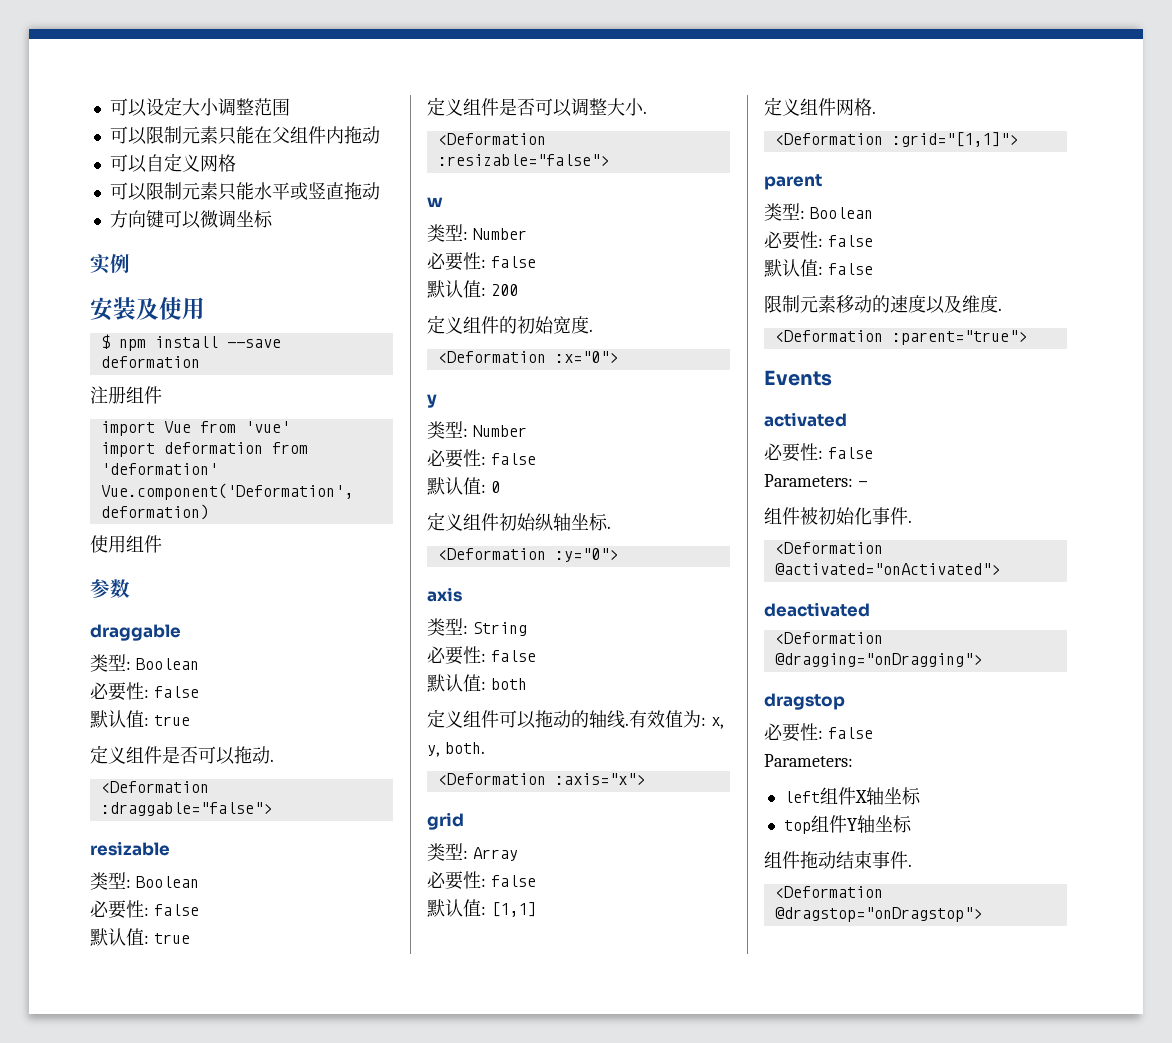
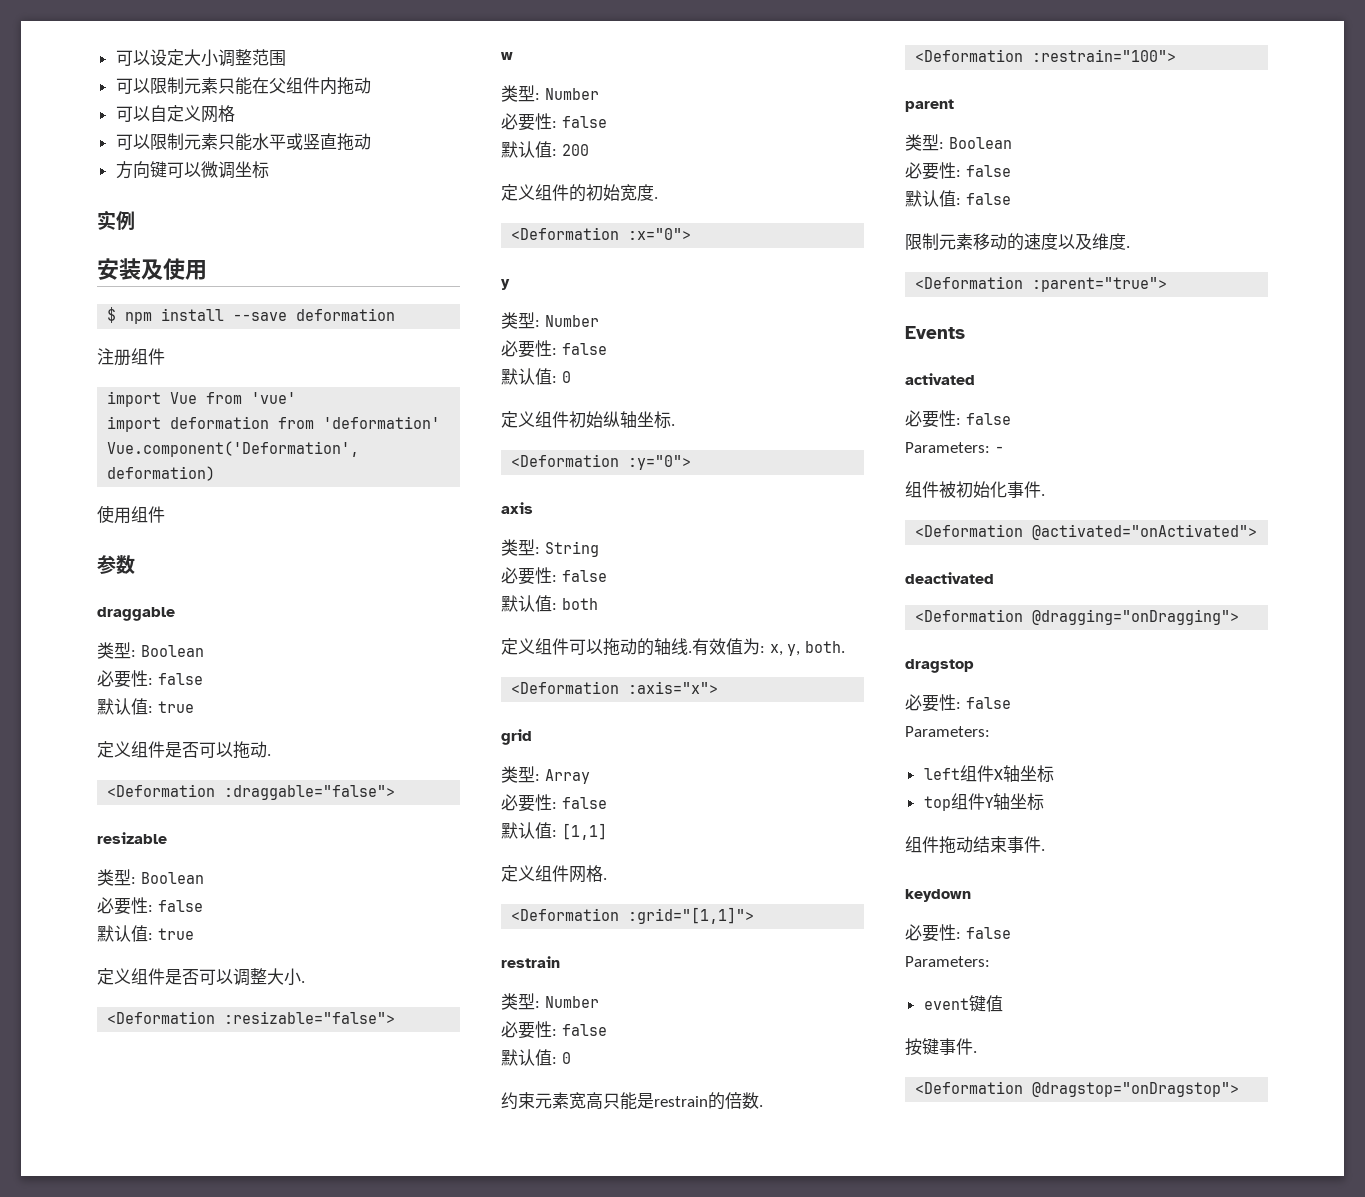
(1018, 139) none -> [501,956,560,968] [501,993,599,1010] [501,1021,607,1039] [501,1049,571,1066] [501,1092,763,1110] [915,49,1177,62] // restrain // 类型: Number // 必要性: false // 默认值: 0 // 约束元素宽高只能是restrain的倍数. // <Deformation :restrain="100">
(912, 865) none -> [905,889,971,902] [905,924,1011,942] [905,956,990,967] [923,995,1003,1012] [905,1038,977,1056] // keydown // 必要性: false // Parameters: // event键值 // 按键事件.

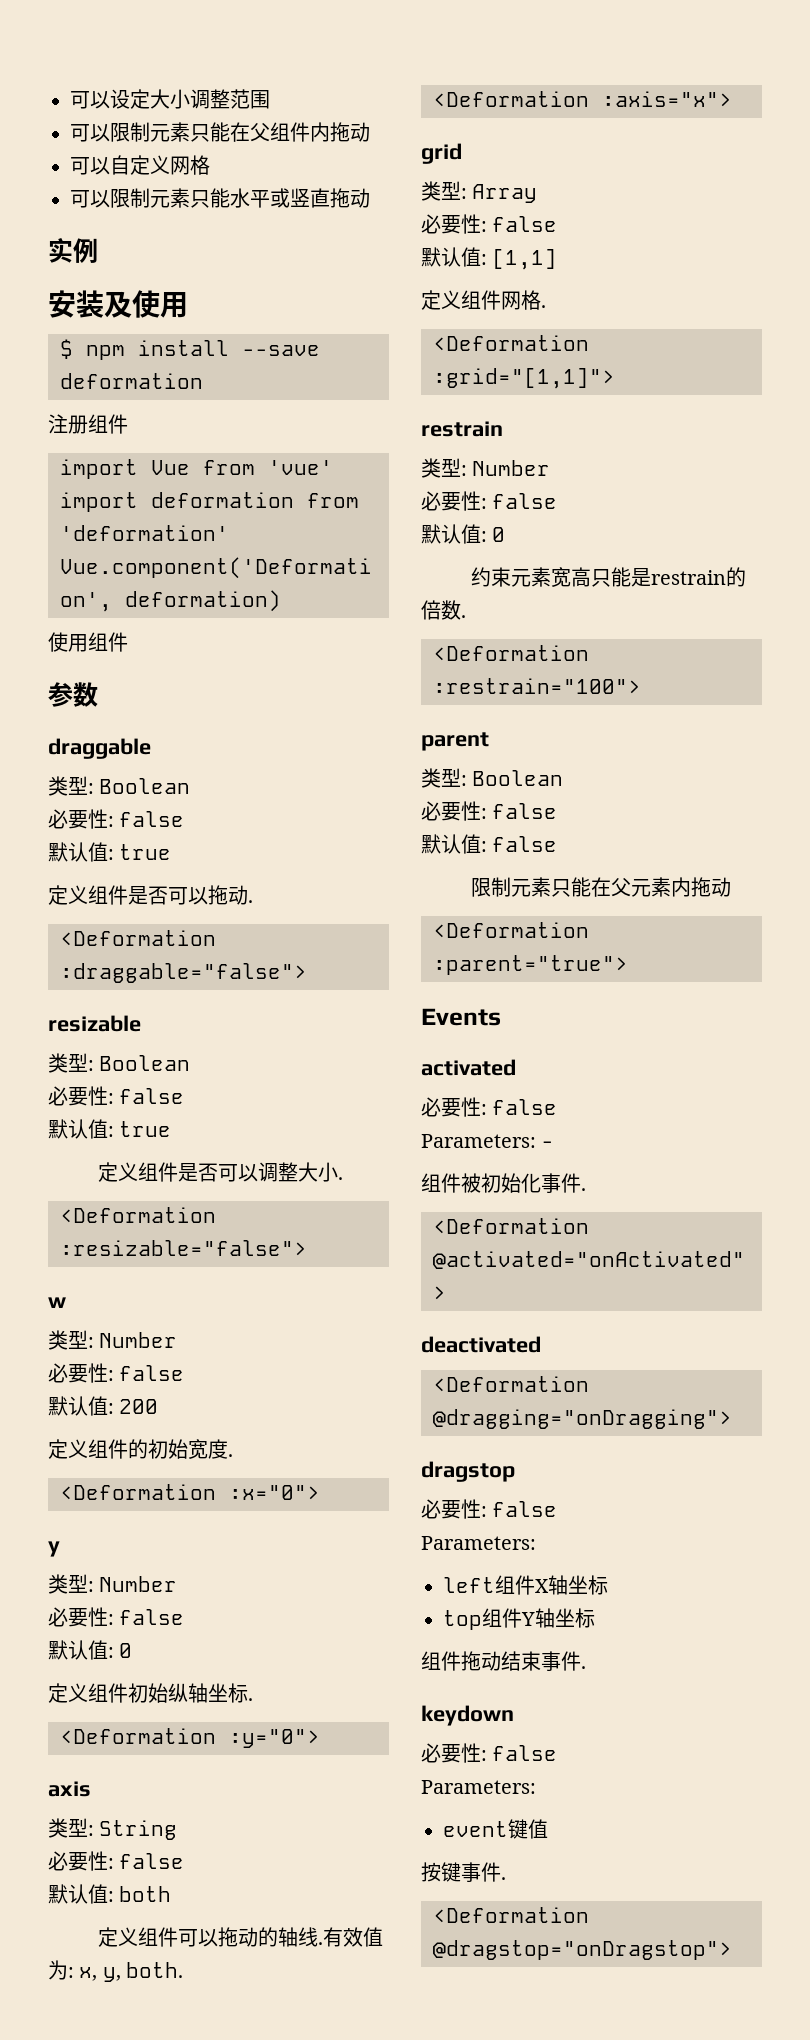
[115,161,269,179] // 方向键可以微调坐标 -> (370, 198) none
[973,233,1130,251] 移动的速度以及维度. -> [550,877,731,897] 只能在父元素内拖动

